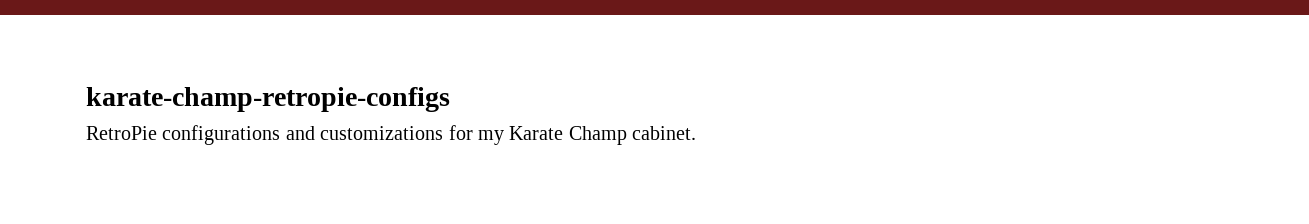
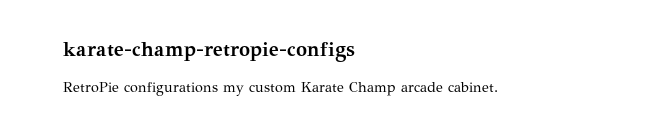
[285,125,504,145] and customizations for my -> [223,84,296,96] my custom
(627, 135) none -> [401,82,443,92] arcade

